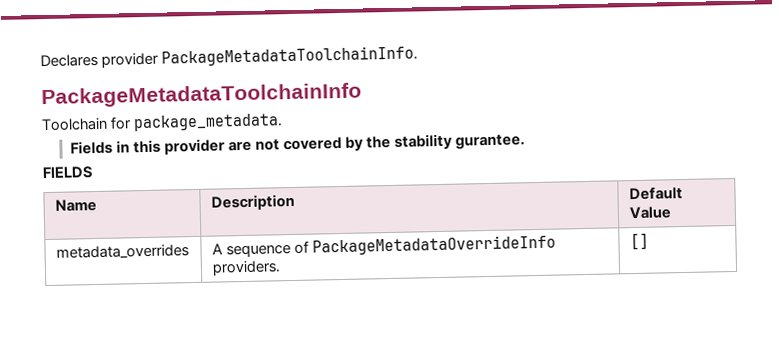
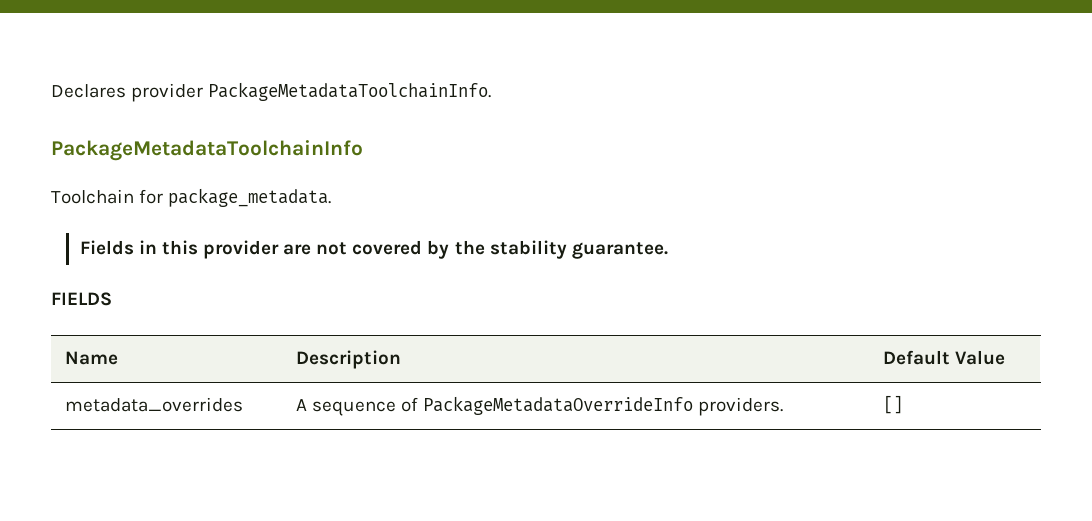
[455,134,526,150] gurantee. -> [571,242,668,259] guarantee.

